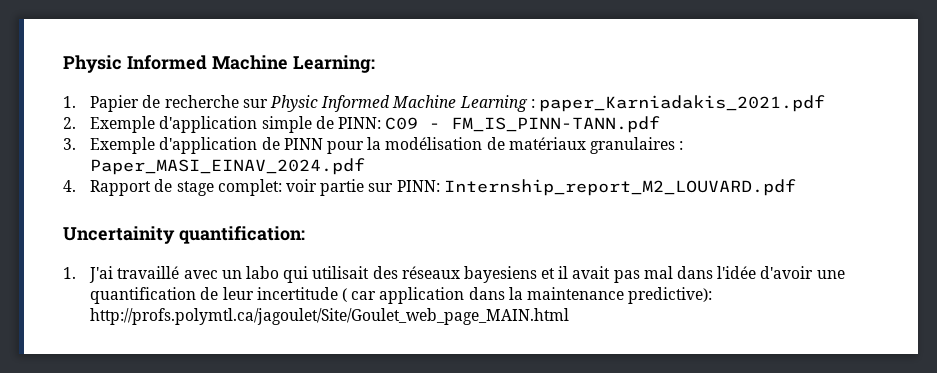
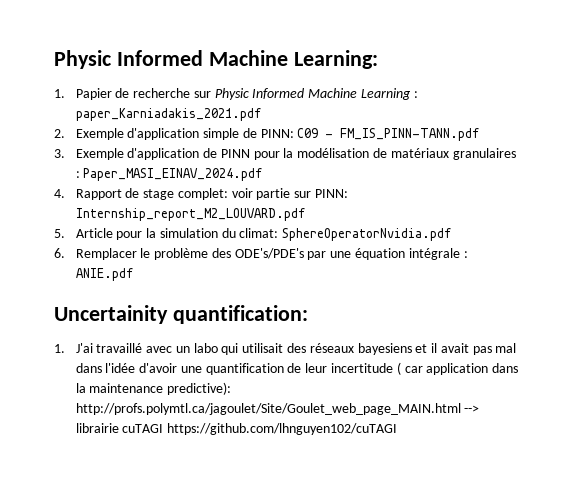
(796, 187) none -> [54,228,452,241] [54,248,468,260] [75,268,133,281] // 5. Article pour la simulation du climat: SphereOperatorNvidia.pdf // 6. Remplacer le problème des ODE's/PDE's par une équation intégrale : ANIE.pdf
(570, 316) none -> [464,405,480,413] [75,423,398,435] --> librairie cuTAGI https://github.com/lhnguyen102/cuTAGI

